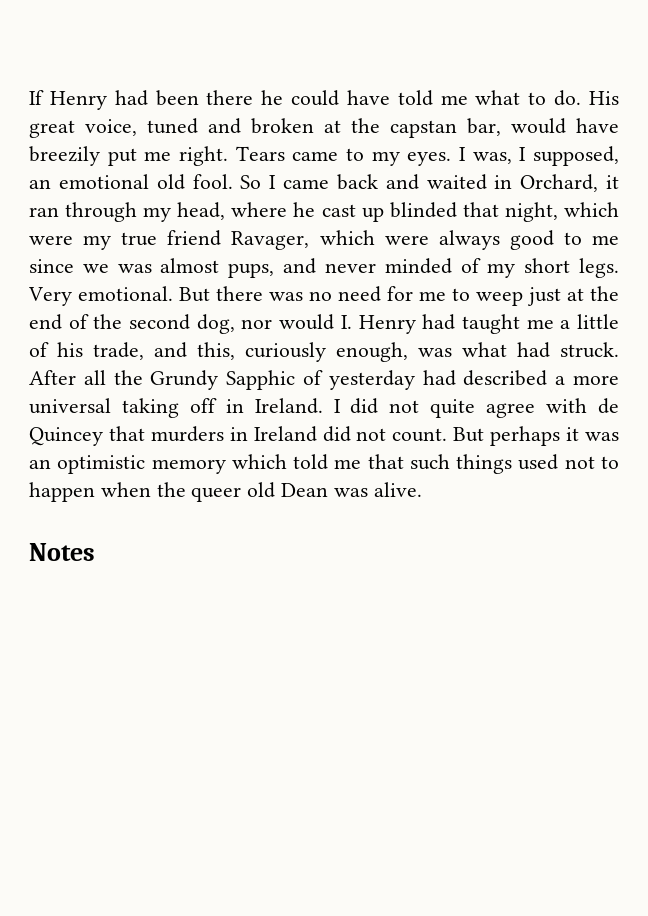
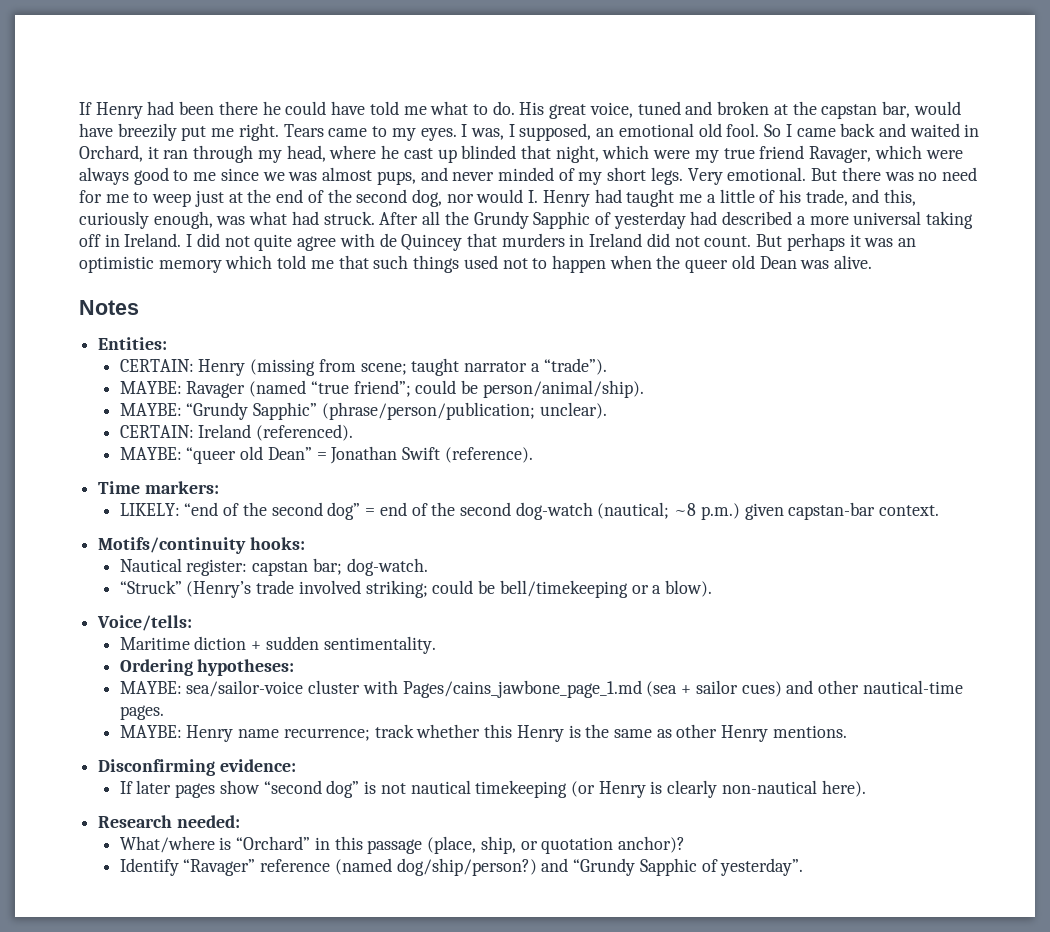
(95, 552) none -> [98,337,168,350] [119,358,607,376] [119,380,644,398] [119,402,607,420] [119,424,354,441] [119,446,533,464] [98,481,219,494] [119,502,940,520] [98,537,305,554] [119,558,428,576] [119,580,712,598] [97,615,193,631] [119,636,436,654] [119,659,295,676] [119,680,963,698] [119,705,164,720] [119,724,847,742] [98,759,296,776] [119,780,866,798] [98,815,240,828] [119,836,685,854] [119,858,804,876] // Entities: // CERTAIN: Henry (missing from scene; taught narrator a “trade”). // MAYBE: Ravager (named “true friend”; could be person/animal/ship). // MAYBE: “Grundy Sapphic” (phrase/person/publication; unclear). // CERTAIN: Ireland (referenced). // MAYBE: “queer old Dean” = Jonathan Swift (reference). // Time markers: // LIKELY: “end of the second dog” = end of the second dog-watch (nautical; ~8 p.m.) given capstan-bar context. // Motifs/continuity hooks: // Nautical register: capstan bar; dog-watch. // “Struck” (Henry’s trade involved striking; could be bell/timekeeping or a blow). // Voice/tells: // Maritime diction + sudden sentimentality. // Ordering hypotheses: // MAYBE: sea/sailor-voice cluster with Pages/cains_jawbone_page_1.md (sea + sailor cues) and other nautical-time pages. // MAYBE: Henry name recurrence; track whether this Henry is the same as other Henry mentions. // Disconfirming evidence: // If later pages show “second dog” is not nautical timekeeping (or Henry is clearly non-nautical here). // Research needed: // What/where is “Orchard” in this passage (place, ship, or quotation anchor)? // Identify “Ravager” reference (named dog/ship/person?) and “Grundy Sapphic of yesterday”.

